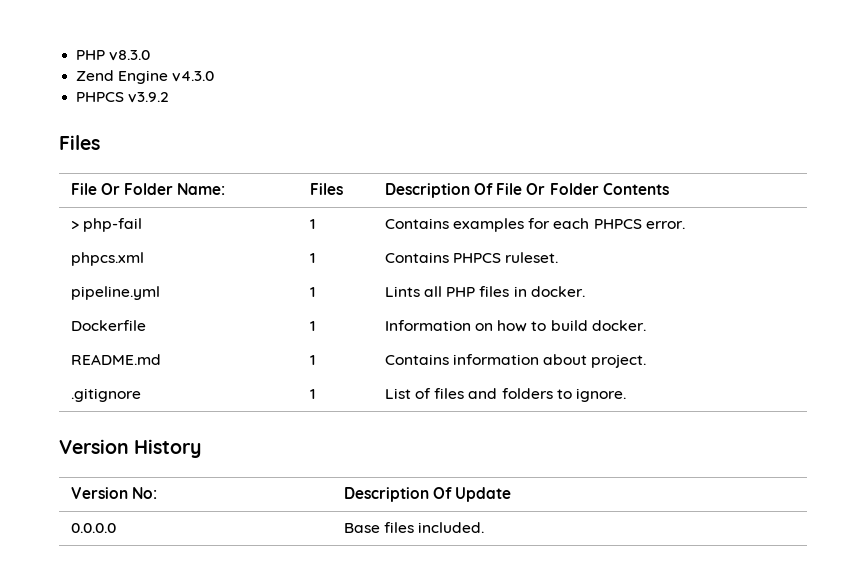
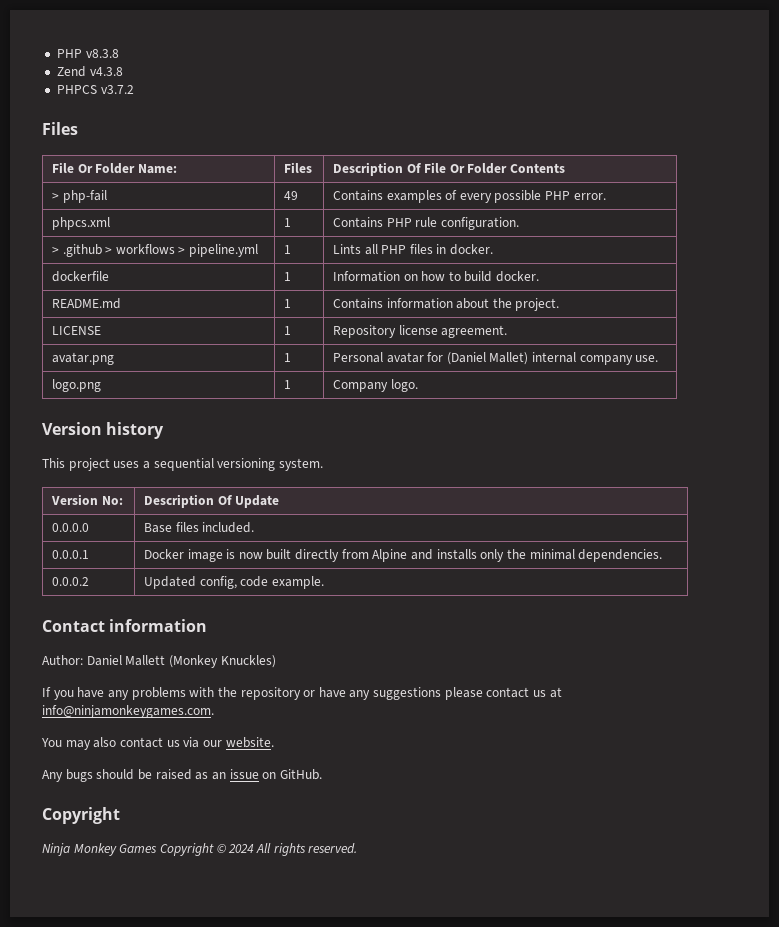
[76,50,151,61] PHP v8.3.0 -> [56,49,119,58] PHP v8.3.8
[118,70,215,84] [76,92,170,103] Engine v4.3.0 // PHPCS v3.9.2 -> [89,67,123,76] [56,85,134,94] v4.3.8 // PHPCS v3.7.2
[309,219,315,229] 1 -> [283,191,298,200] 49
[528,218,642,229] for each PHPCS -> [445,190,571,203] of every possible PHP
[453,252,559,263] PHPCS ruleset. // -> [386,217,519,230] [51,244,186,257] PHP rule configuration. // > .github > workflows >
[70,320,146,331] Dockerfile -> [51,271,109,282] dockerfile
(588, 359) none -> [492,298,512,308] the
[70,388,141,402] [309,389,315,399] [384,388,626,402] [59,439,202,458] .gitignore | 1 | List of files and folders to ignore. // Version History -> [51,326,101,335] [283,326,291,335] [332,325,508,338] [51,352,114,365] [283,353,291,362] [332,352,659,365] [51,379,101,392] [283,380,291,389] [332,379,418,392] [42,422,165,439] [42,458,323,471] LICENSE | 1 | Repository license agreement. // avatar.png | 1 | Personal avatar for (Daniel Mallet) internal company use. // logo.png | 1 | Company logo. // Version history // This project uses a sequential versioning system.
(485, 527) none -> [51,550,89,559] [143,549,663,562] [51,577,89,586] [143,576,324,589] [42,619,208,632] [42,655,276,668] [42,687,562,700] [42,705,214,718] [41,737,274,750] [42,769,322,782] [42,807,120,824] [42,843,358,856] // 0.0.0.1 | Docker image is now built directly from Alpine and installs only the minimal dependencies. // 0.0.0.2 | Updated config, code example. // Contact information // Author: Daniel Mallett (Monkey Knuckles) // If you have any problems with the repository or have any suggestions please contact us at info@ninjamonkeygames.com. // You may also contact us via our website. // Any bugs should be raised as an issue on GitHub. // Copyright // Ninja Monkey Games Copyright © 2024 All rights reserved.

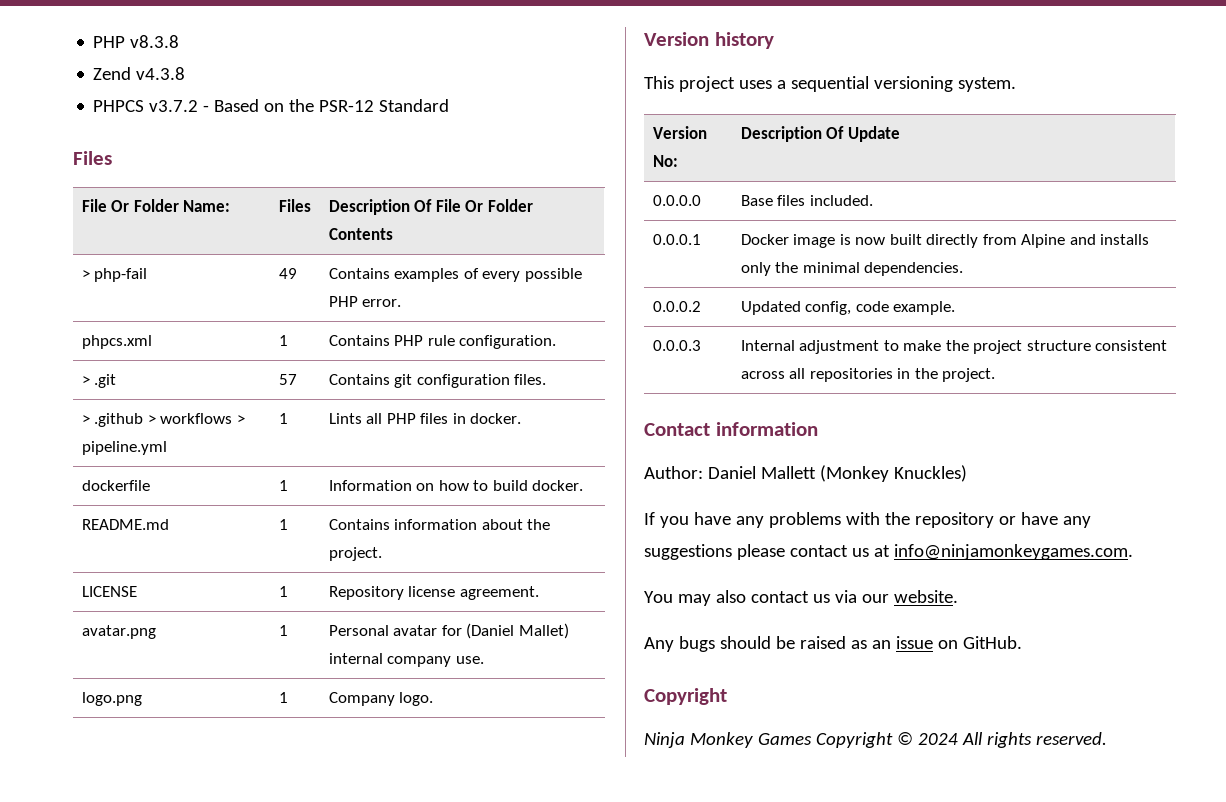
(134, 89) none -> [203,99,450,112] - Based on the PSR-12 Standard
(519, 223) none -> [81,374,117,388] [278,374,297,385] [328,374,547,388] // > .git | 57 | Contains git configuration files.
(324, 582) none -> [652,340,701,351] [740,340,1168,354] [740,368,996,382] // 0.0.0.3 | Internal adjustment to make the project structure consistent across all repositories in the project.

